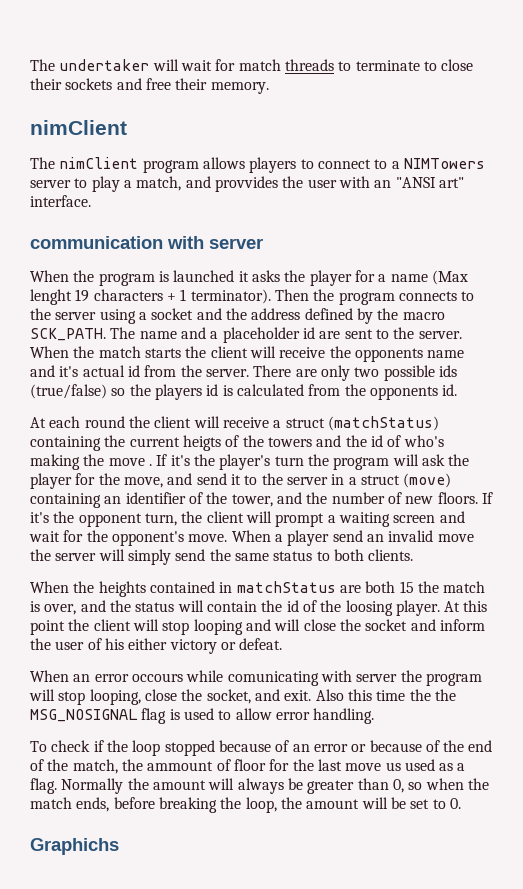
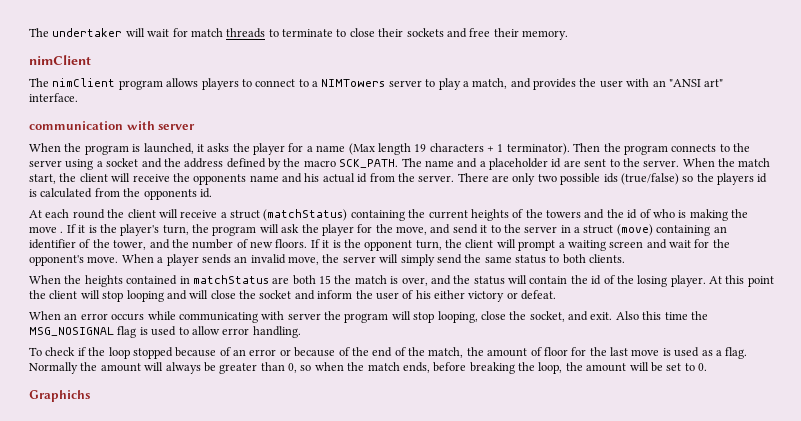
[214,176,278,192] provvides -> [533,78,576,90] provides
[173,270,235,282] launched -> [143,143,194,154] launched,
[30,289,72,305] lenght -> [377,143,411,155] length
[144,348,181,358] starts -> [29,174,56,184] start,
[59,366,79,377] it's -> [304,173,320,182] his
[182,435,221,451] heigts -> [470,209,509,221] heights
[403,435,444,447] who's -> [652,209,687,218] who is
[170,455,190,466] it's -> [78,225,97,233] it is
[274,456,304,466] turn -> [162,225,189,235] turn,
[30,512,49,523] it's -> [322,240,341,248] it is
[332,530,363,542] send -> [201,254,231,264] sends
[437,534,474,542] move -> [288,256,319,265] move,
[345,600,393,616] loosing -> [637,275,668,287] losing
[131,670,319,686] occours while comunicating -> [111,311,258,323] occurs while communicating
[434,689,456,701] the -> (708, 315) none
[147,761,214,771] ammount -> [487,348,528,357] amount
[385,762,401,771] us -> [662,348,671,356] is

